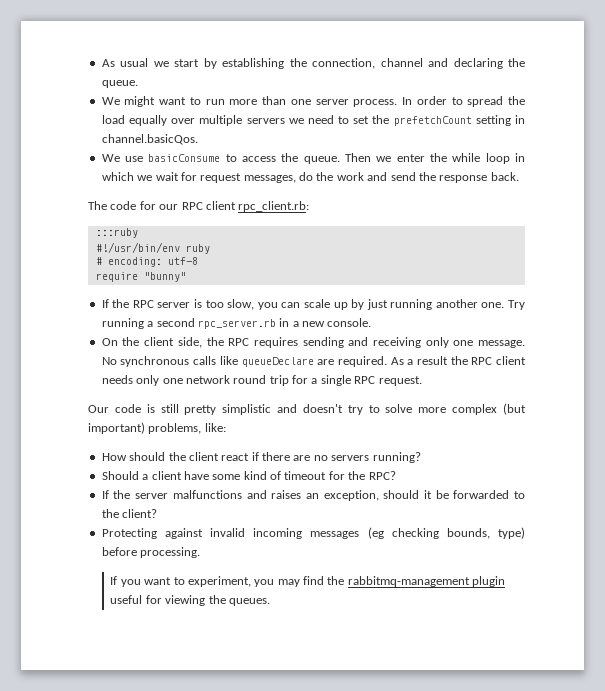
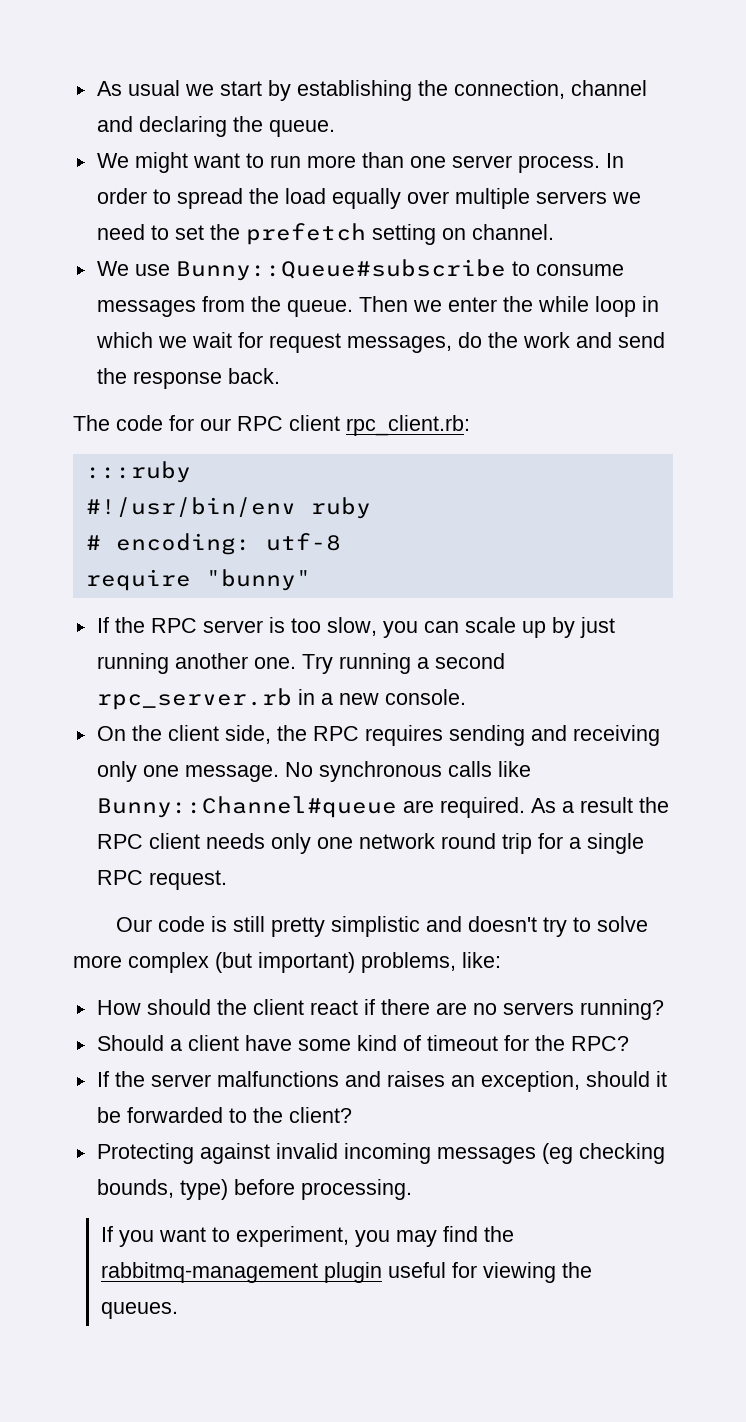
[393,115,525,126] [101,134,198,145] [101,154,277,162] prefetchCount setting in channel.basicQos. // We use basicConsume to access -> [245,223,554,245] [96,259,624,281] [96,296,245,317] prefetch setting on channel. // We use Bunny::Queue#subscribe to consume messages from
[241,357,314,367] queueDeclare -> [96,796,397,818] Bunny::Channel#queue

